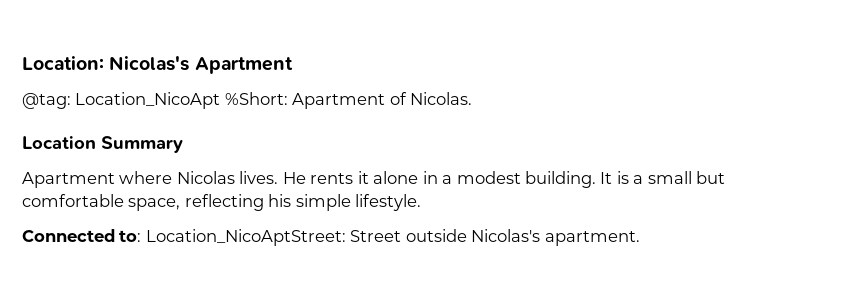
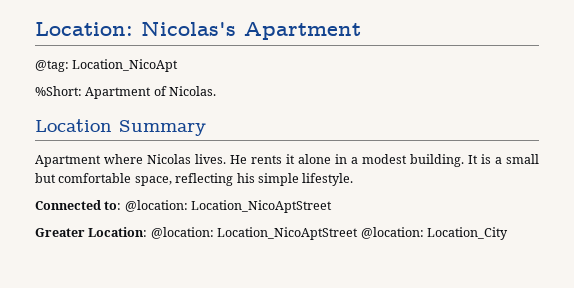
(221, 100) none -> (179, 65) //
[145,229,640,246] Location_NicoAptStreet: Street outside Nicolas's apartment. -> [124,200,333,213] [35,227,508,240] @location: Location_NicoAptStreet // Greater Location: @location: Location_NicoAptStreet @location: Location_City

